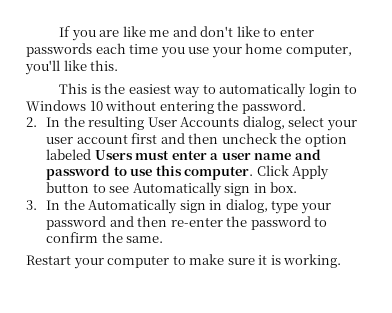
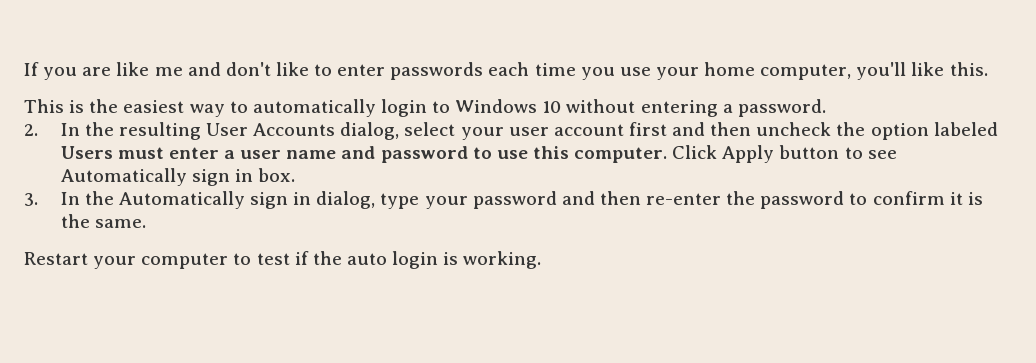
[217,100,239,111] the -> [722,104,733,113] a
(99, 237) none -> [949,192,983,205] it is
[189,254,268,265] make sure it -> [256,251,439,269] test if the auto login

